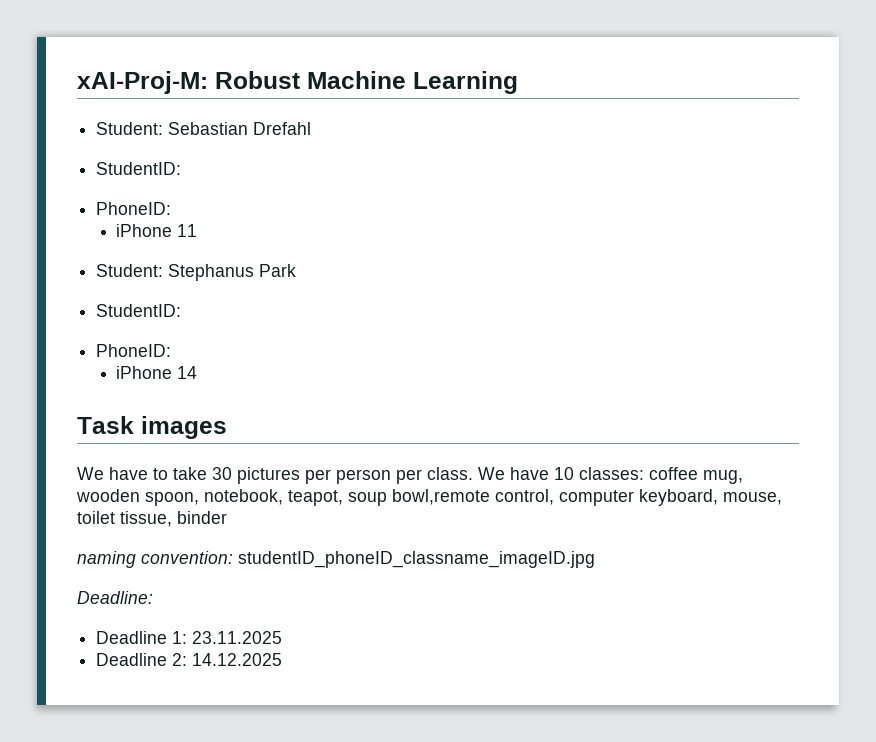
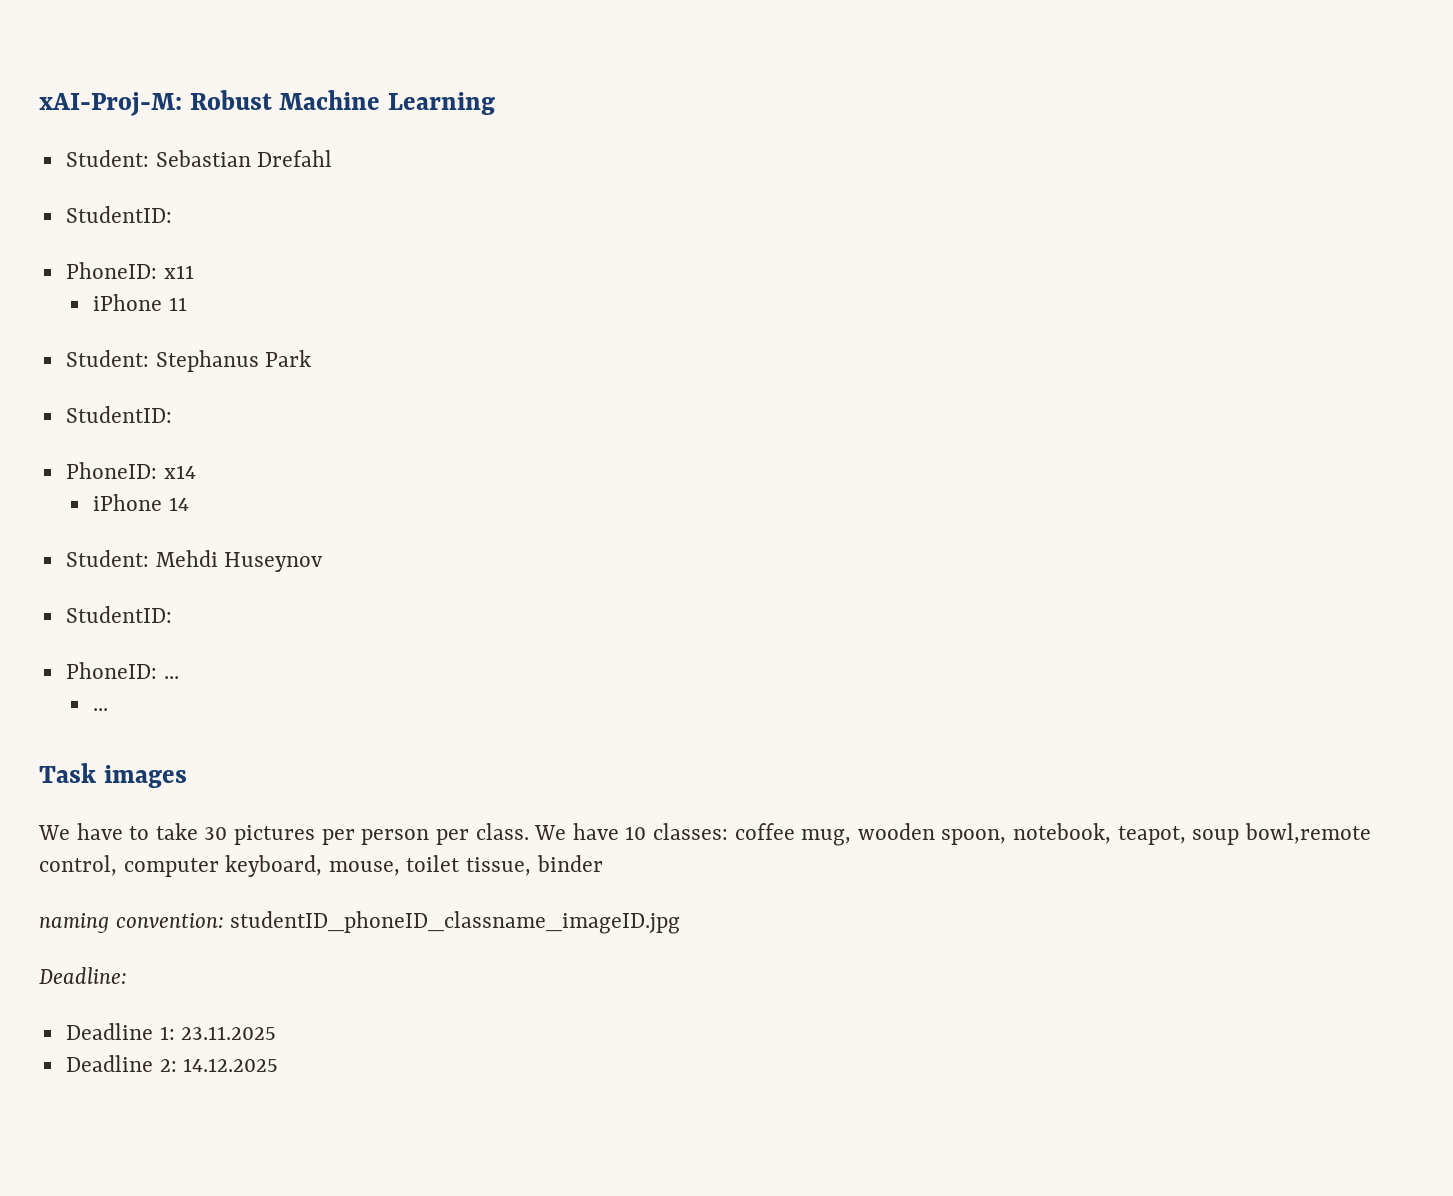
(172, 208) none -> [163,265,194,279] x11
(172, 350) none -> [163,465,196,479] x14
(198, 372) none -> [65,550,324,572] [65,606,172,623] [65,662,179,679] [93,708,109,711] // Student: Mehdi Huseynov // StudentID: // PhoneID: ... // ...

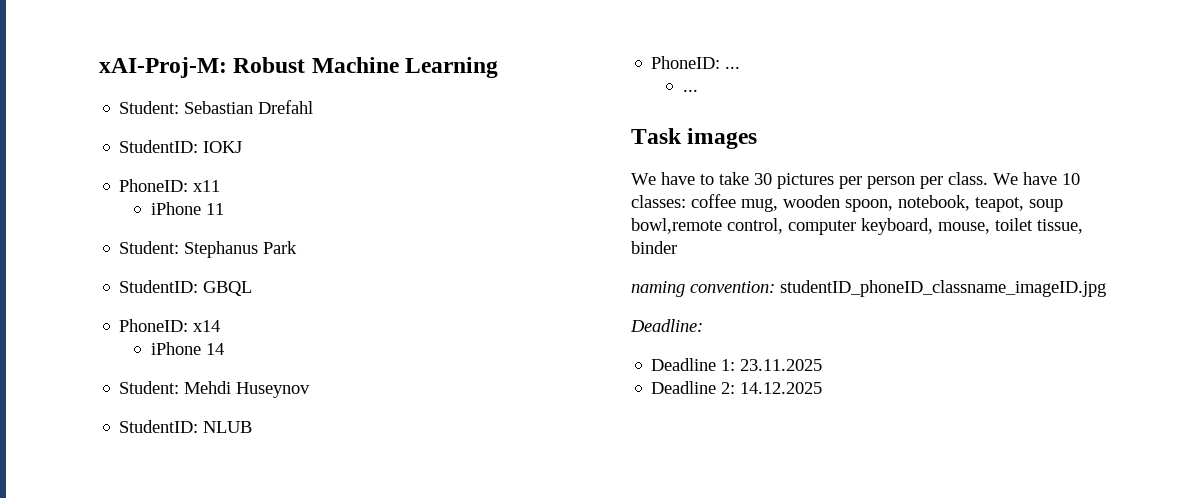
(172, 214) none -> [203,141,243,153] IOKJ
(172, 414) none -> [203,281,253,296] GBQL
(172, 614) none -> [203,421,253,433] NLUB

